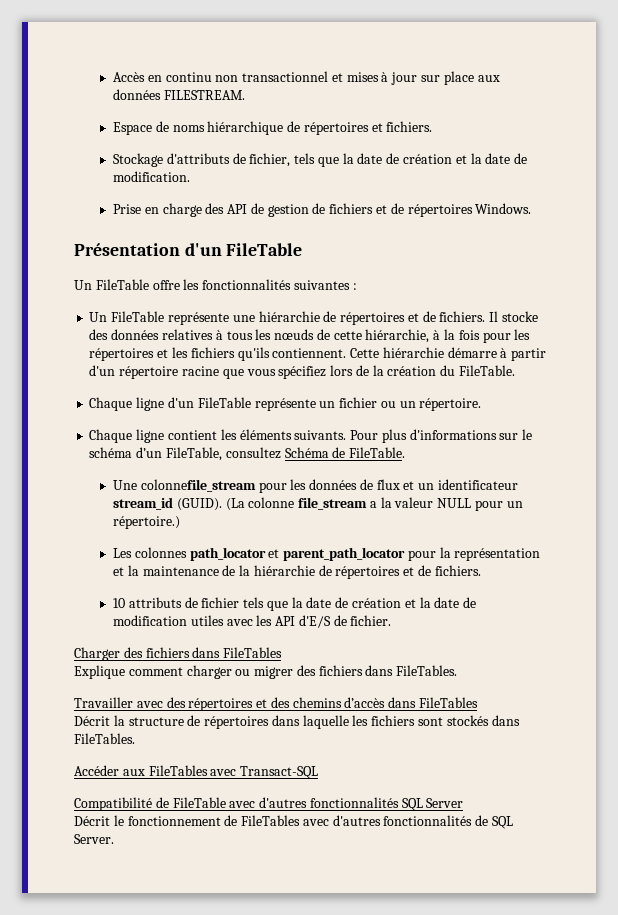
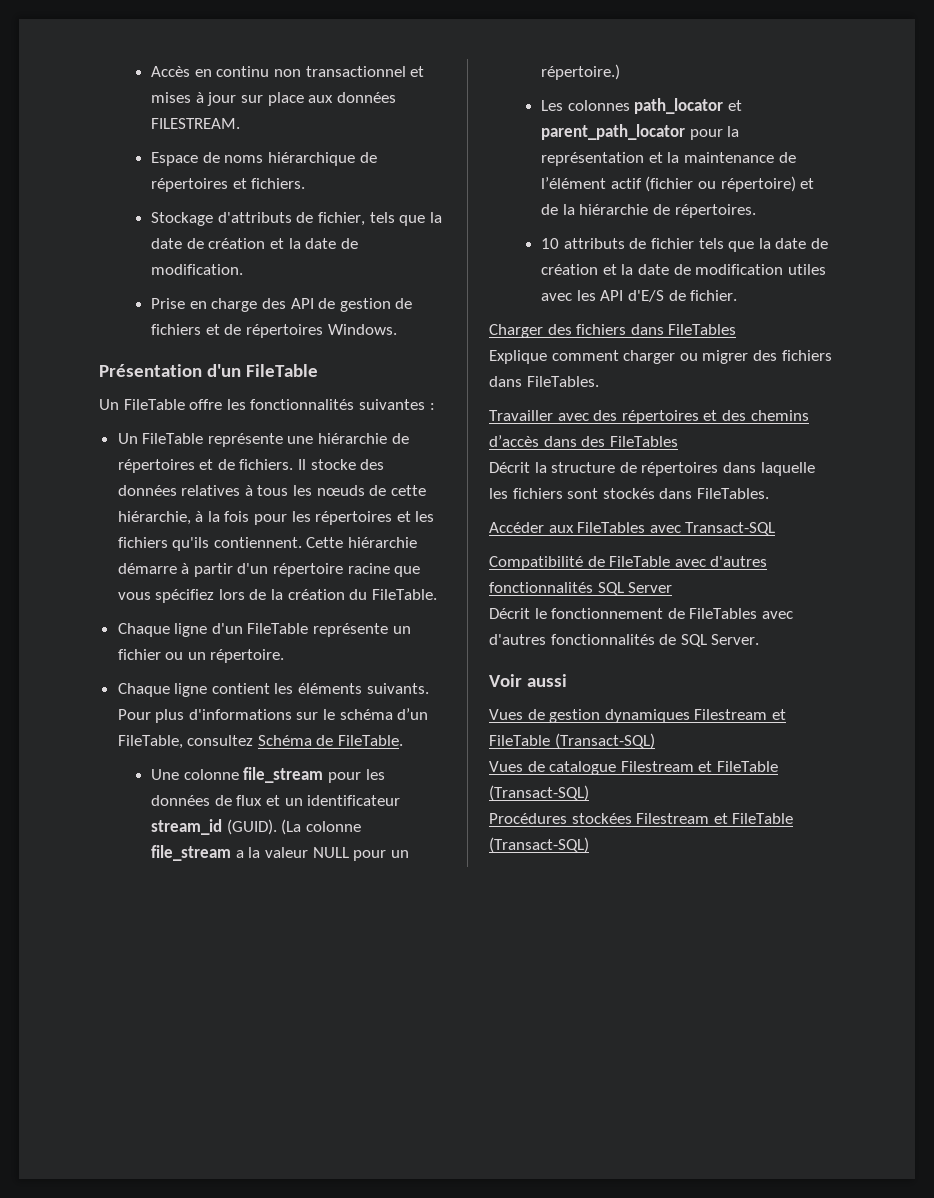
[140,479,256,492] colonnefile_stream -> [183,767,324,783] colonne file_stream
[239,565,481,579] la hiérarchie de répertoires et de fichiers. -> [541,176,815,192] [541,204,756,218] l’élément actif (fichier ou répertoire) et de la hiérarchie de répertoires.
(417, 702) none -> [581,436,606,447] des
(114, 839) none -> [489,674,567,687] [489,709,786,723] [489,733,655,749] [489,761,778,775] [489,785,589,801] [489,813,794,824] [489,837,589,853] // Voir aussi // Vues de gestion dynamiques Filestream et FileTable (Transact-SQL) // Vues de catalogue Filestream et FileTable (Transact-SQL) // Procédures stockées Filestream et FileTable (Transact-SQL)

